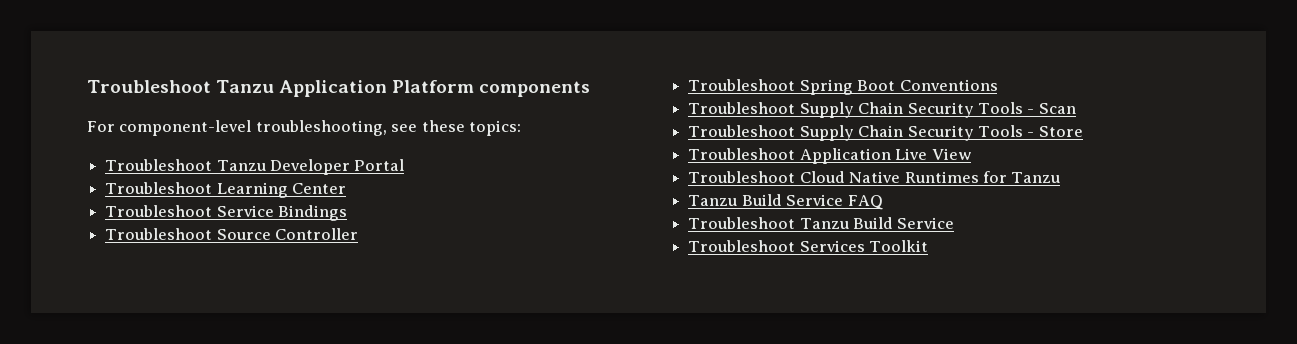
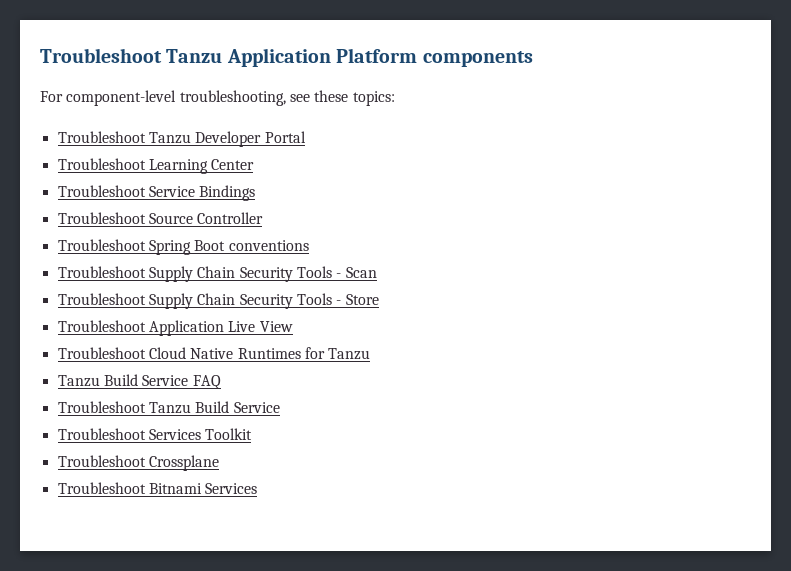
[899,79,998,91] Conventions -> [228,240,309,251] conventions
(929, 246) none -> [57,455,219,471] [57,482,258,494] // Troubleshoot Crossplane // Troubleshoot Bitnami Services

